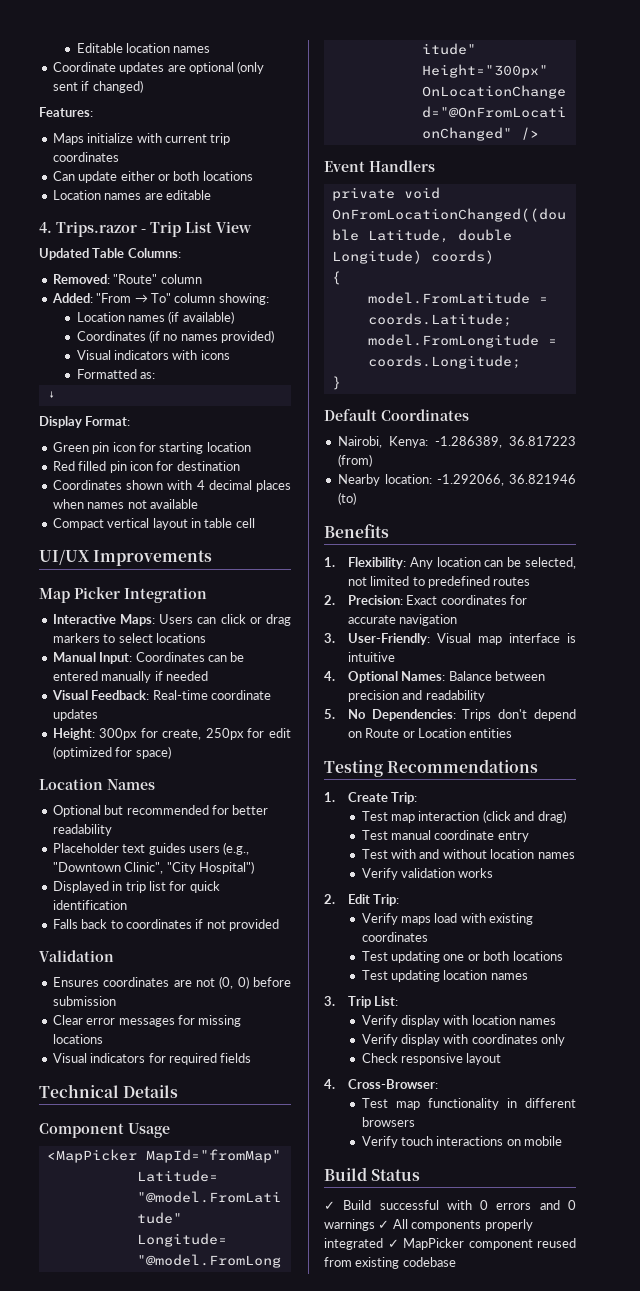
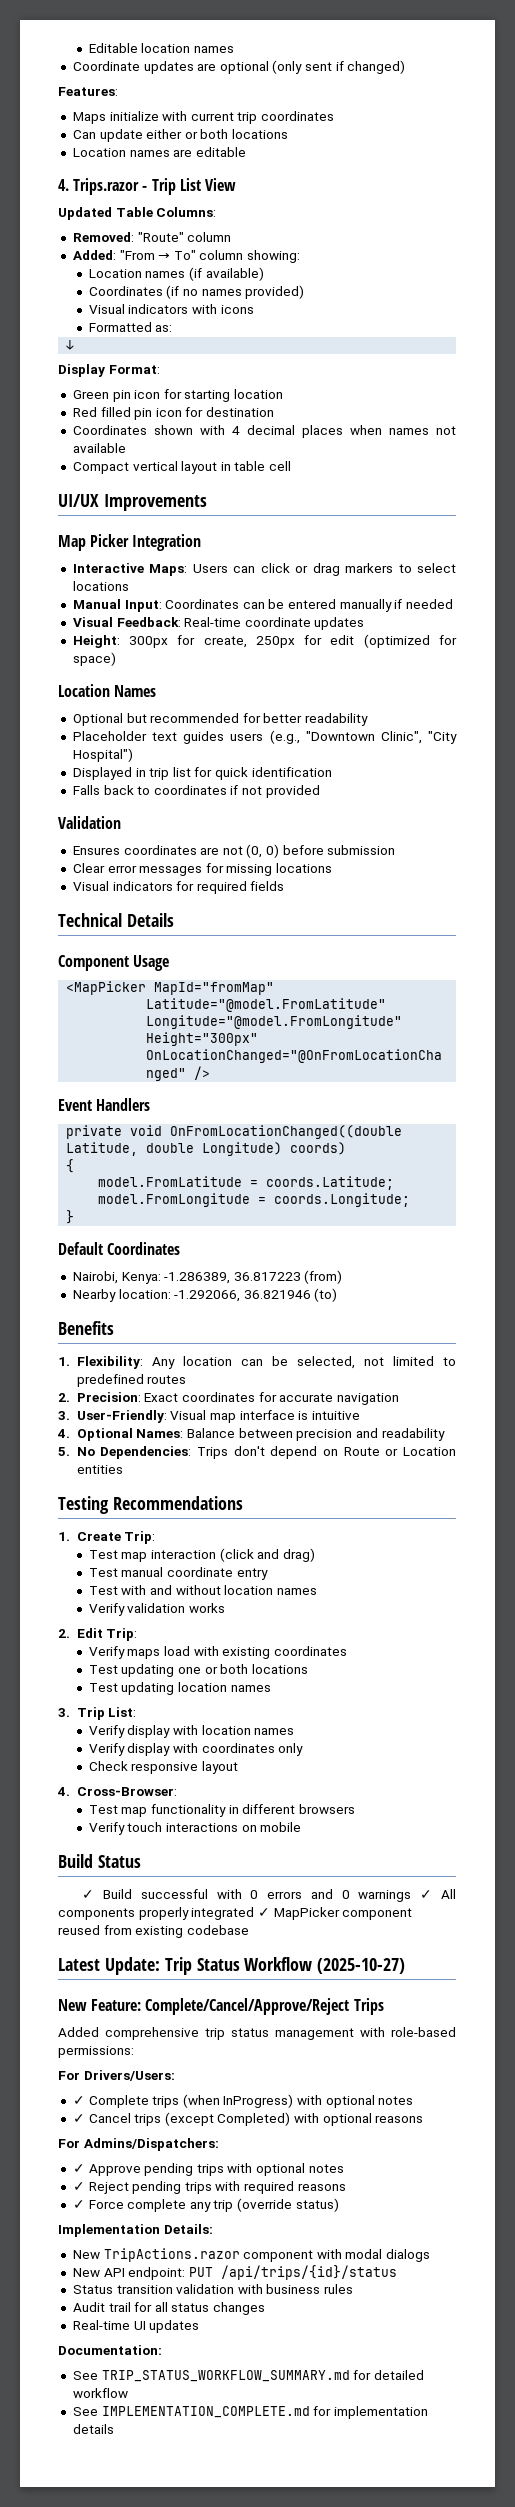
(456, 1262) none -> [58,1957,406,1975] [58,1998,384,2015] [58,2027,456,2040] [58,2046,134,2058] [58,2070,175,2081] [72,2094,414,2108] [72,2112,424,2126] [58,2138,219,2151] [72,2163,344,2176] [72,2181,346,2194] [72,2198,339,2212] [58,2224,213,2237] [72,2248,431,2262] [72,2265,397,2280] [72,2284,354,2294] [72,2302,266,2315] [72,2320,200,2333] [58,2345,162,2355] [72,2370,424,2382] [72,2388,128,2398] [72,2406,428,2419] [72,2424,114,2434] // Latest Update: Trip Status Workflow (2025-10-27) // New Feature: Complete/Cancel/Approve/Reject Trips // Added comprehensive trip status management with role-based permissions: // For Drivers/Users: // ✓ Complete trips (when InProgress) with optional notes // ✓ Cancel trips (except Completed) with optional reasons // For Admins/Dispatchers: // ✓ Approve pending trips with optional notes // ✓ Reject pending trips with required reasons // ✓ Force complete any trip (override status) // Implementation Details: // New TripActions.razor component with modal dialogs // New API endpoint: PUT /api/trips/{id}/status // Status transition validation with business rules // Audit trail for all status changes // Real-time UI updates // Documentation: // See TRIP_STATUS_WORKFLOW_SUMMARY.md for detailed workflow // See IMPLEMENTATION_COMPLETE.md for implementation details

